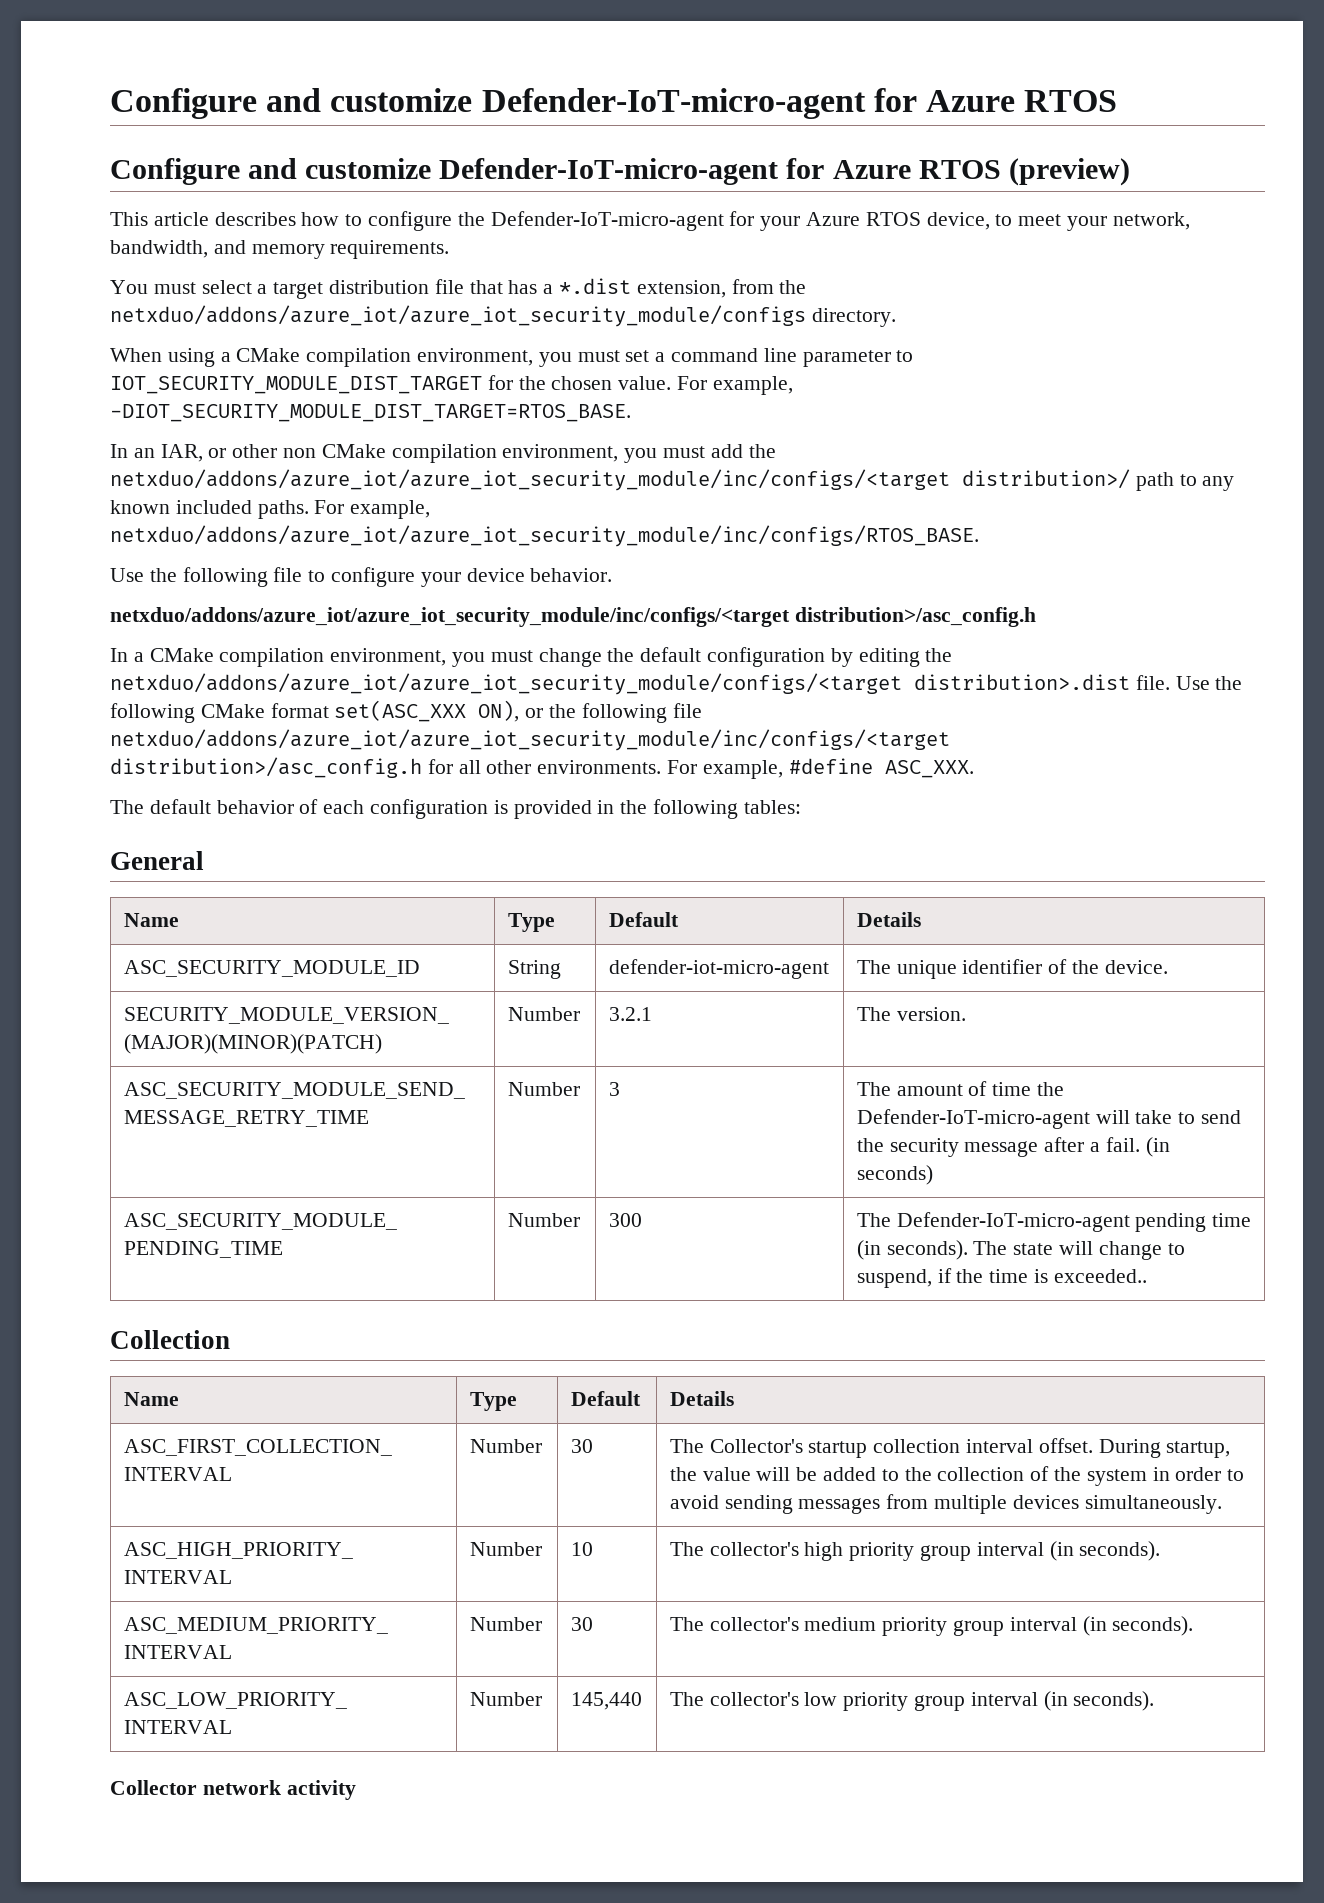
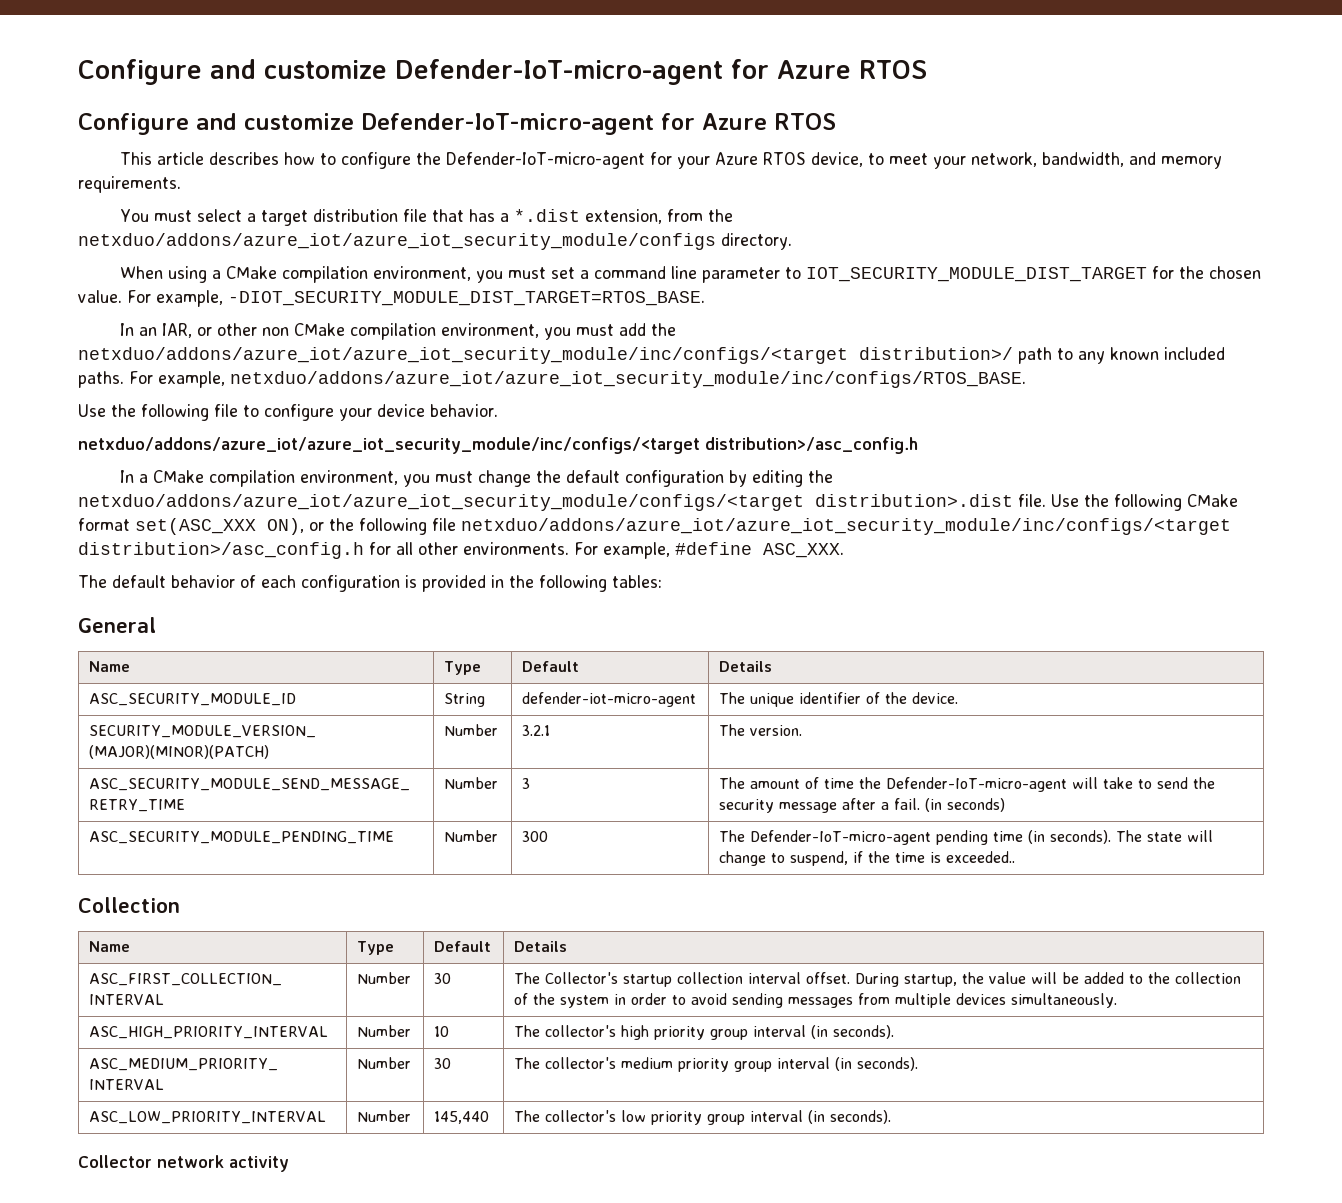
[1008,158,1130,186] (preview) -> (836, 121) none

